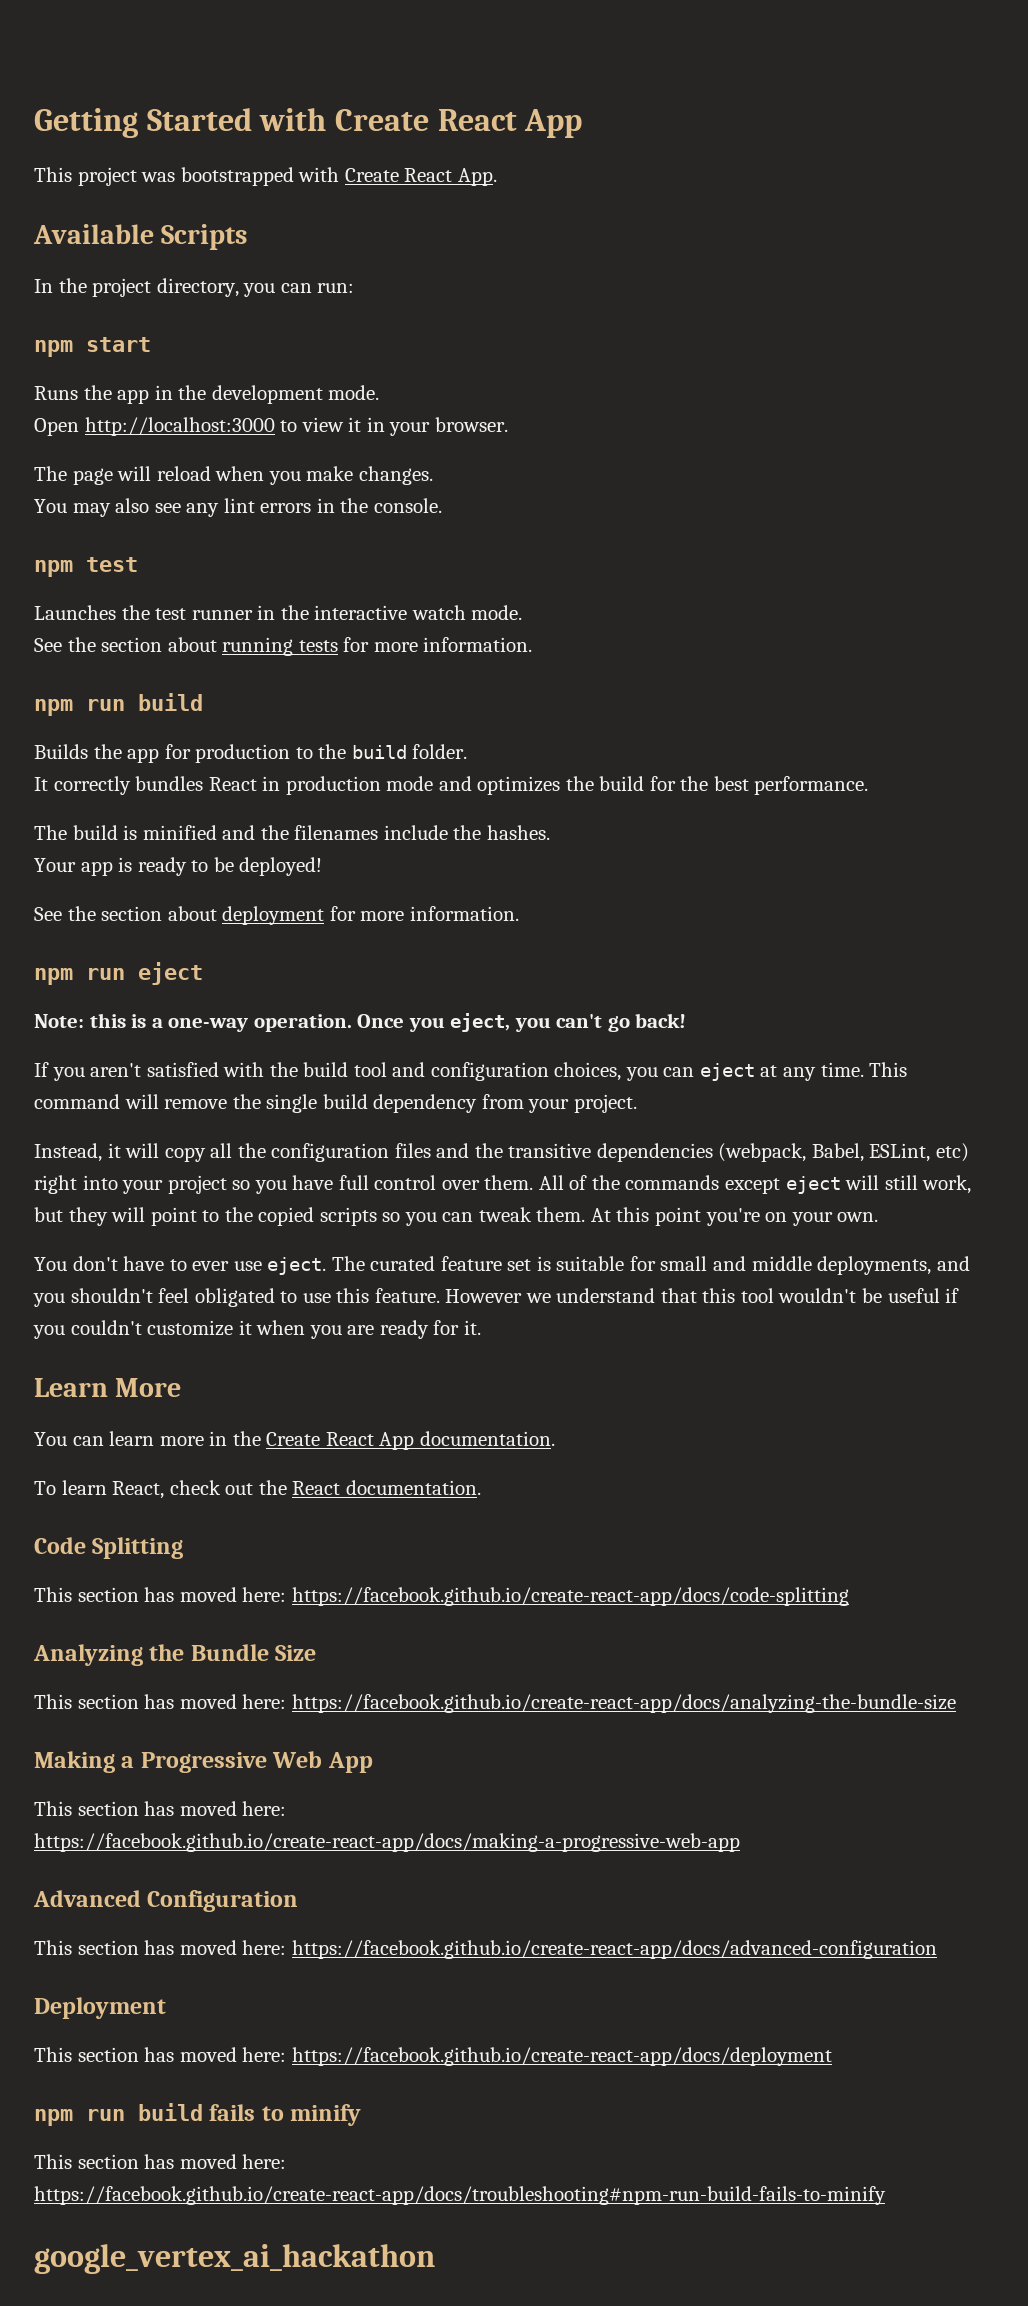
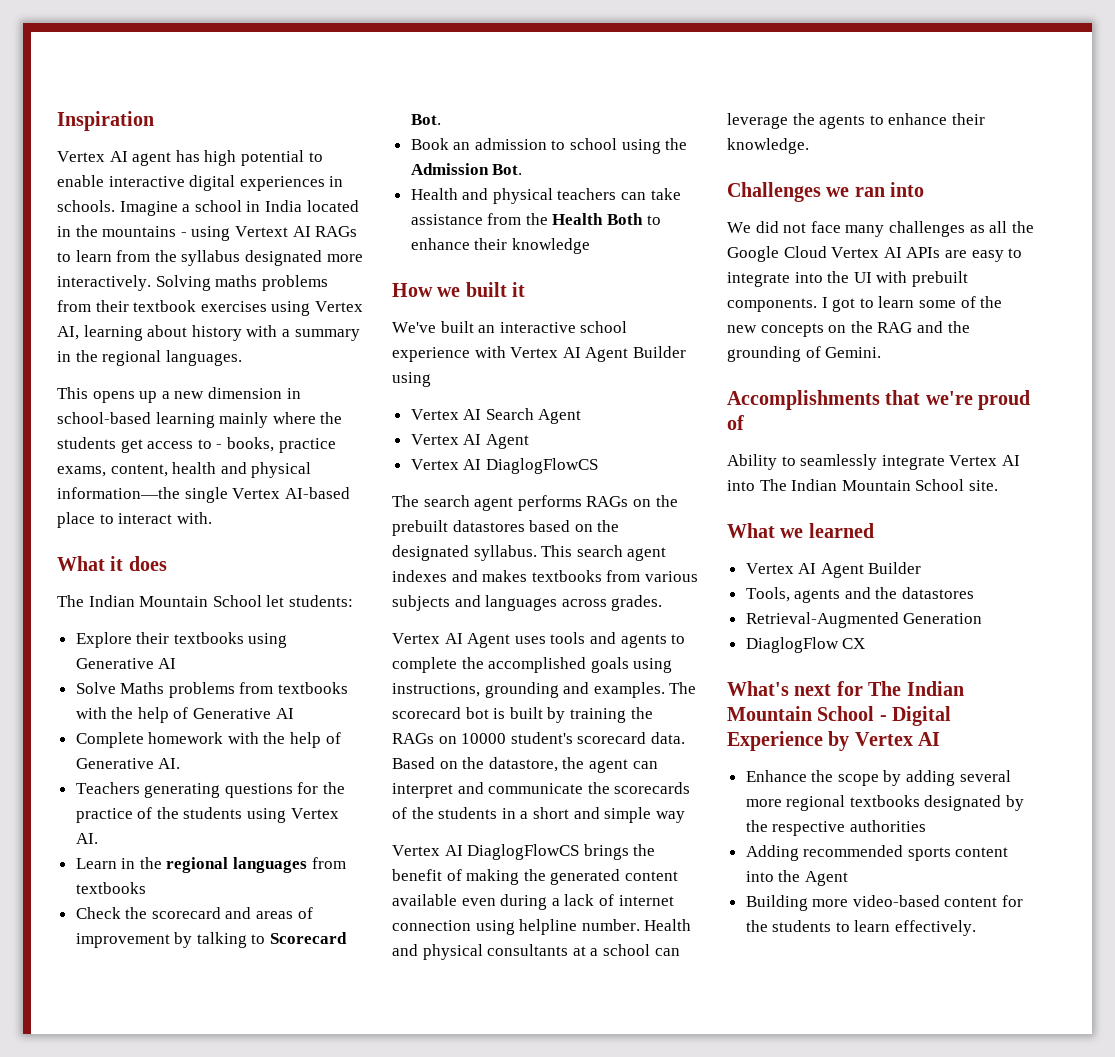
[34,108,583,138] [34,167,497,186] [33,224,248,250] [34,278,355,297] [34,337,151,357] [34,385,380,404] [34,417,508,436] [34,466,433,485] [34,498,442,517] [34,557,138,577] [34,605,523,620] [34,637,533,656] [34,693,203,716] [34,744,468,763] [34,776,869,795] [34,825,550,840] [34,857,323,876] [34,906,519,925] [34,962,203,985] [34,1013,687,1032] [34,1062,908,1081] [34,1094,637,1113] [34,1143,970,1162] [34,1175,972,1194] [34,1207,879,1226] [34,1256,970,1275] [33,1288,960,1307] [33,1320,481,1339] [34,1378,182,1397] [34,1431,555,1450] [34,1480,481,1499] [34,1537,184,1559] [34,1587,849,1606] [33,1644,317,1666] [34,1694,956,1713] [34,1751,373,1773] [34,1801,287,1816] [34,1833,740,1852] [33,1890,299,1912] [34,1940,937,1959] [34,1997,166,2019] [34,2047,832,2066] [34,2103,362,2126] [34,2154,287,2169] [34,2186,886,2205] [34,2244,435,2274] Getting Started with Create React App // This project was bootstrapped with Create React App. // Available Scripts // In the project directory, you can run: // npm start // Runs the app in the development mode. // Open http://localhost:3000 to view it in your browser. // The page will reload when you make changes. // You may also see any lint errors in the console. // npm test // Launches the test runner in the interactive watch mode. // See the section about running tests for more information. // npm run build // Builds the app for production to the build folder. // It correctly bundles React in production mode and optimizes the build for the best performance. // The build is minified and the filenames include the hashes. // Your app is ready to be deployed! // See the section about deployment for more information. // npm run eject // Note: this is a one-way operation. Once you eject, you can't go back! // If you aren't satisfied with the build tool and configuration choices, you can eject at any time. This command will remove the single build dependency from your project. // Instead, it will copy all the configuration files and the transitive dependencies (webpack, Babel, ESLint, etc) right into your project so you have full control over them. All of the commands except eject will still work, but they will point to the copied scripts so you can tweak them. At this point you're on your own. // You don't have to ever use eject. The curated feature set is suitable for small and middle deployments, and you shouldn't feel obligated to use this feature. However we understand that this tool wouldn't be useful if you couldn't customize it when you are ready for it. // Learn More // You can learn more in the Create React App documentation. // To learn React, check out the React documentation. // Code Splitting // This section has moved here: https://facebook.github.io/create-react-app/docs/code-splitting // Analyzing the Bundle Size // This section has moved here: https://facebook.github.io/create-react-app/docs/analyzing-the-bundle-size // Making a Progressive Web App // This section has moved here: https://facebook.github.io/create-react-app/docs/making-a-progressive-web-app // Advanced Configuration // This section has moved here: https://facebook.github.io/create-react-app/docs/advanced-configuration // Deployment // This section has moved here: https://facebook.github.io/create-react-app/docs/deployment // npm run build fails to minify // This section has moved here: https://facebook.github.io/create-react-app/docs/troubleshooting#npm-run-build-fails-to-minify // google_vertex_ai_hackathon -> [57,111,154,131] [57,150,323,166] [57,175,344,191] [57,200,359,216] [57,225,358,241] [57,250,363,266] [57,275,328,291] [57,300,363,316] [57,325,360,341] [57,350,242,366] [57,387,301,403] [57,412,343,428] [57,437,336,453] [57,462,312,478] [57,487,350,503] [57,512,212,528] [57,556,167,571] [57,595,353,607] [75,632,288,648] [75,658,177,669] [75,682,349,698] [75,707,294,723] [75,732,341,748] [75,758,181,769] [75,782,346,798] [75,807,339,823] [75,833,98,844] [75,857,346,873] [75,882,146,894] [75,907,313,919] [75,932,348,948] [410,114,441,125] [410,138,688,154] [410,163,523,175] [410,188,681,204] [410,213,661,225] [410,238,590,254] [392,282,526,297] [392,321,628,333] [392,346,686,362] [392,372,431,387] [410,408,582,424] [410,434,529,449] [410,458,598,474] [392,495,678,511] [392,520,620,536] [392,545,667,561] [392,570,698,582] [392,595,663,611] [392,632,686,648] [392,657,673,673] [392,682,697,698] [392,707,653,723] [392,732,685,744] [392,757,658,773] [392,782,691,798] [392,807,685,823] [392,844,656,860] [392,869,678,885] [392,894,674,910] [392,919,692,935] [392,944,680,960] [727,113,985,129] [727,138,809,154] [727,182,925,202] [727,221,1034,237] [727,246,1023,262] [727,271,968,287] [727,296,1003,312] [727,321,970,337] [727,346,882,362] [727,390,1031,410] [727,415,744,430] [727,454,1020,470] [727,479,998,491] [727,523,874,538] [745,562,922,578] [745,587,975,603] [745,612,983,628] [745,637,866,653] [727,681,964,696] [727,706,952,726] [727,731,941,751] [745,770,1011,786] [745,795,1025,811] [745,820,926,836] [745,845,1009,861] [745,870,848,886] [745,895,1024,911] [745,920,977,936] Inspiration // Vertex AI agent has high potential to enable interactive digital experiences in schools. Imagine a school in India located in the mountains - using Vertext AI RAGs to learn from the syllabus designated more interactively. Solving maths problems from their textbook exercises using Vertex AI, learning about history with a summary in the regional languages. // This opens up a new dimension in school-based learning mainly where the students get access to - books, practice exams, content, health and physical information—the single Vertex AI-based place to interact with. // What it does // The Indian Mountain School let students: // Explore their textbooks using Generative AI // Solve Maths problems from textbooks with the help of Generative AI // Complete homework with the help of Generative AI. // Teachers generating questions for the practice of the students using Vertex AI. // Learn in the regional languages from textbooks // Check the scorecard and areas of improvement by talking to Scorecard Bot. // Book an admission to school using the Admission Bot. // Health and physical teachers can take assistance from the Health Both to enhance their knowledge // How we built it // We've built an interactive school experience with Vertex AI Agent Builder using // Vertex AI Search Agent // Vertex AI Agent // Vertex AI DiaglogFlowCS // The search agent performs RAGs on the prebuilt datastores based on the designated syllabus. This search agent indexes and makes textbooks from various subjects and languages across grades. // Vertex AI Agent uses tools and agents to complete the accomplished goals using instructions, grounding and examples. The scorecard bot is built by training the RAGs on 10000 student's scorecard data. Based on the datastore, the agent can interpret and communicate the scorecards of the students in a short and simple way // Vertex AI DiaglogFlowCS brings the benefit of making the generated content available even during a lack of internet connection using helpline number. Health and physical consultants at a school can leverage the agents to enhance their knowledge. // Challenges we ran into // We did not face many challenges as all the Google Cloud Vertex AI APIs are easy to integrate into the UI with prebuilt components. I got to learn some of the new concepts on the RAG and the grounding of Gemini. // Accomplishments that we're proud of // Ability to seamlessly integrate Vertex AI into The Indian Mountain School site. // What we learned // Vertex AI Agent Builder // Tools, agents and the datastores // Retrieval-Augmented Generation // DiaglogFlow CX // What's next for The Indian Mountain School - Digital Experience by Vertex AI // Enhance the scope by adding several more regional textbooks designated by the respective authorities // Adding recommended sports content into the Agent // Building more video-based content for the students to learn effectively.

